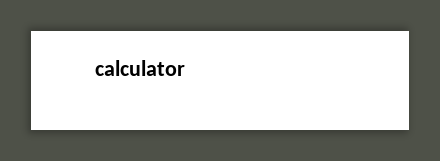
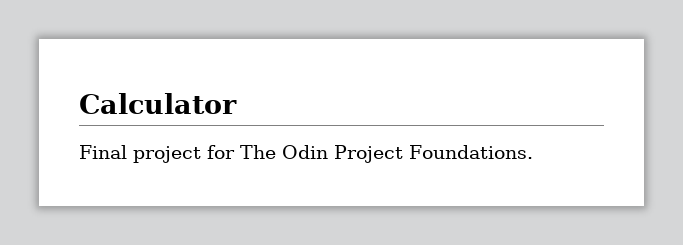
[95,60,185,76] calculator -> [79,93,237,114] [79,145,533,163] Calculator // Final project for The Odin Project Foundations.

